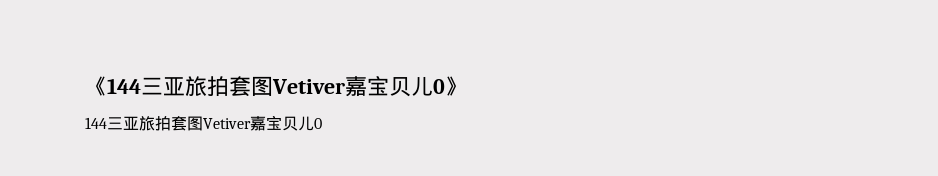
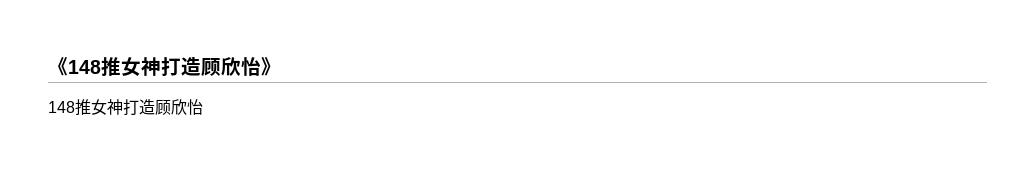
[107,76,467,97] [85,115,322,131] 144三亚旅拍套图Vetiver嘉宝贝儿0》 // 144三亚旅拍套图Vetiver嘉宝贝儿0 -> [68,57,281,77] [48,99,203,116] 148推女神打造顾欣怡》 // 148推女神打造顾欣怡

